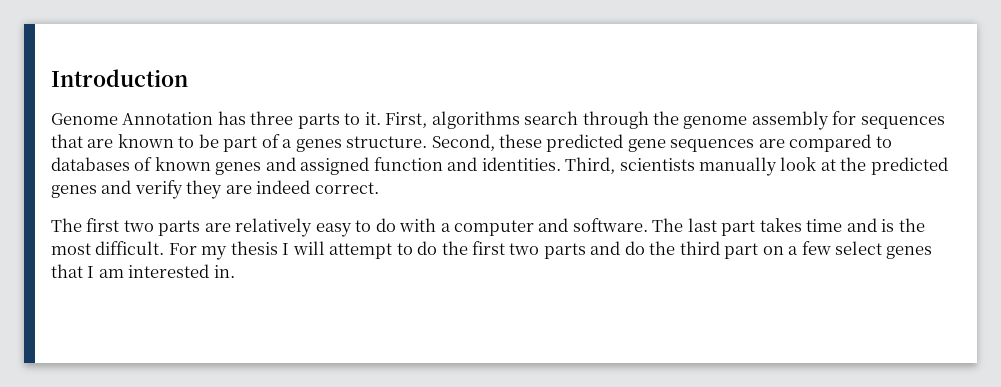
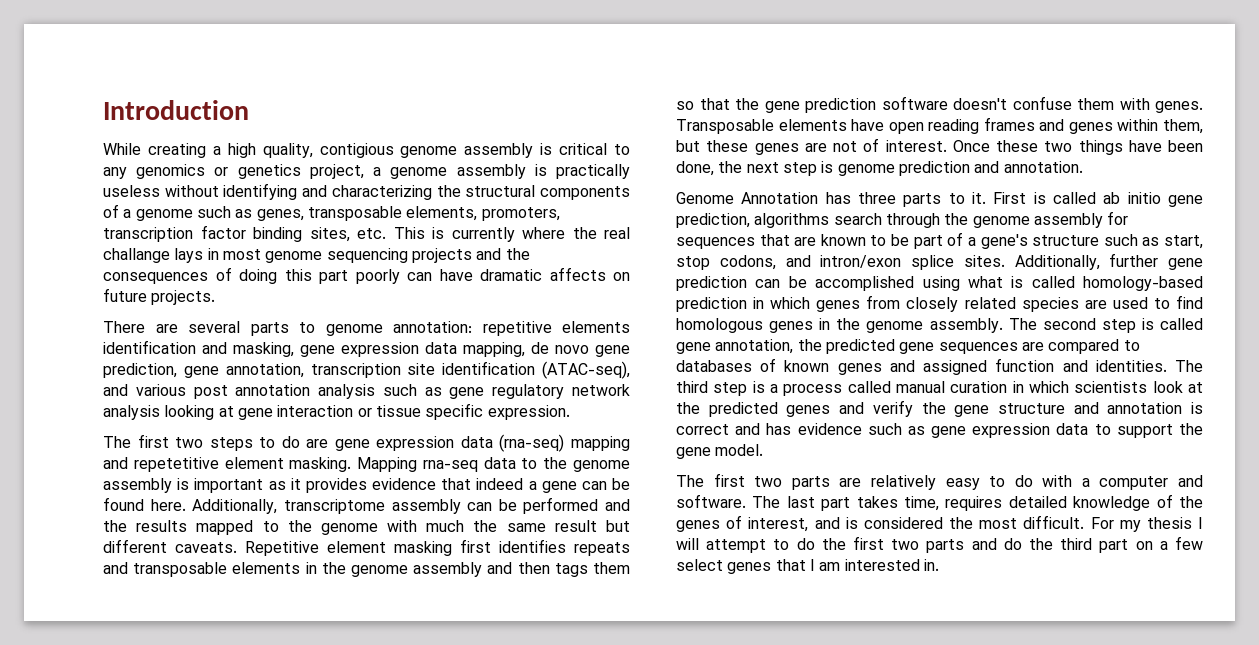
(188, 78) none -> [103,143,630,158] [103,164,630,179] [103,183,630,200] [103,204,560,221] [103,225,630,242] [103,248,530,263] [103,267,630,284] [103,288,216,305] [103,321,630,336] [103,340,630,357] [103,361,630,379] [103,384,630,399] [103,403,570,420] [103,434,631,452] [103,457,630,472] [103,478,630,493] [103,497,630,514] [103,520,630,535] [103,539,630,556] [103,562,630,577] [676,96,1203,113] [676,117,1203,134] [676,138,1203,155] [676,161,1083,176] // While creating a high quality, contigious genome assembly is critical to any genomics or genetics project, a genome assembly is practically useless without identifying and characterizing the structural components of a genome such as genes, transposable elements, promoters, transcription factor binding sites, etc. This is currently where the real challange lays in most genome sequencing projects and the consequences of doing this part poorly can have dramatic affects on future projects. // There are several parts to genome annotation: repetitive elements identification and masking, gene expression data mapping, de novo gene prediction, gene annotation, transcription site identification (ATAC-seq), and various post annotation analysis such as gene regulatory network analysis looking at gene interaction or tissue specific expression. // The first two steps to do are gene expression data (rna-seq) mapping and repetetitive element masking. Mapping rna-seq data to the genome assembly is important as it provides evidence that indeed a gene can be found here. Additionally, transcriptome assembly can be performed and the results mapped to the genome with much the same result but different caveats. Repetitive element masking first identifies repeats and transposable elements in the genome assembly and then tags them so that the gene prediction software doesn't confuse them with genes. Transposable elements have open reading frames and genes within them, but these genes are not of interest. Once these two things have been done, the next step is genome prediction and annotation.
[385,112,428,128] First, -> [993,192,1203,207] [676,213,750,228] First is called ab initio gene prediction,
[295,134,543,152] genes structure. Second, these -> [980,234,1204,249] [676,253,1203,270] [676,276,1203,291] [676,295,1203,312] [676,318,1203,333] [676,339,822,354] gene's structure such as start, stop codons, and intron/exon splice sites. Additionally, further gene prediction can be accomplished using what is called homology-based prediction in which genes from closely related species are used to find homologous genes in the genome assembly. The second step is called gene annotation, the
[565,157,778,176] Third, scientists manually -> [1175,360,1203,372] [676,381,1148,396] The third step is a process called manual curation in which scientists
[186,180,379,199] they are indeed correct. -> [921,402,1203,417] [676,423,1203,438] [676,444,764,459] the gene structure and annotation is correct and has evidence such as gene expression data to support the gene model.
[806,219,843,232] time -> [904,494,1203,511] [676,515,809,532] time, requires detailed knowledge of the genes of interest,
(895, 225) none -> [863,517,943,529] considered

